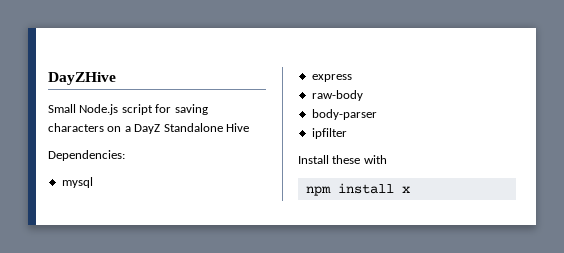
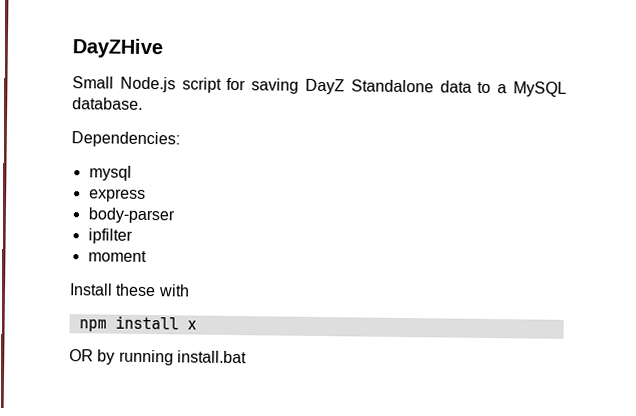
[48,123,249,134] characters on a DayZ Standalone Hive -> [305,78,568,97] [72,97,143,110] DayZ Standalone data to a MySQL database.
[311,90,363,101] // raw-body -> (146, 195) none
(347, 133) none -> [87,250,147,262] // moment
(410, 189) none -> [69,349,247,366] // OR by running install.bat

